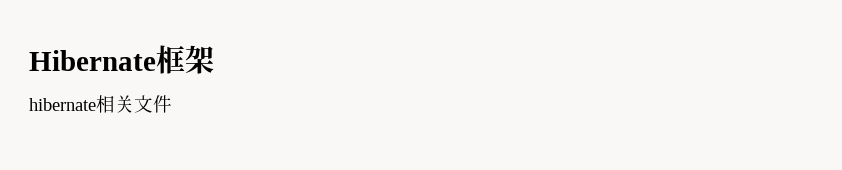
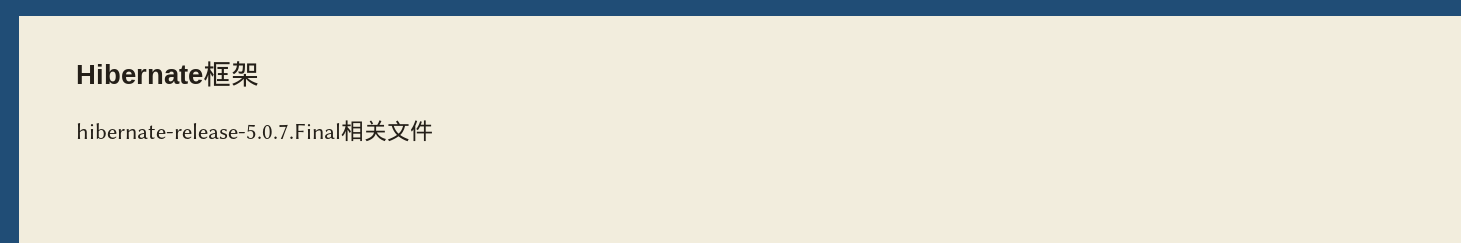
[29,98,96,111] hibernate -> [76,123,341,139] hibernate-release-5.0.7.Final

